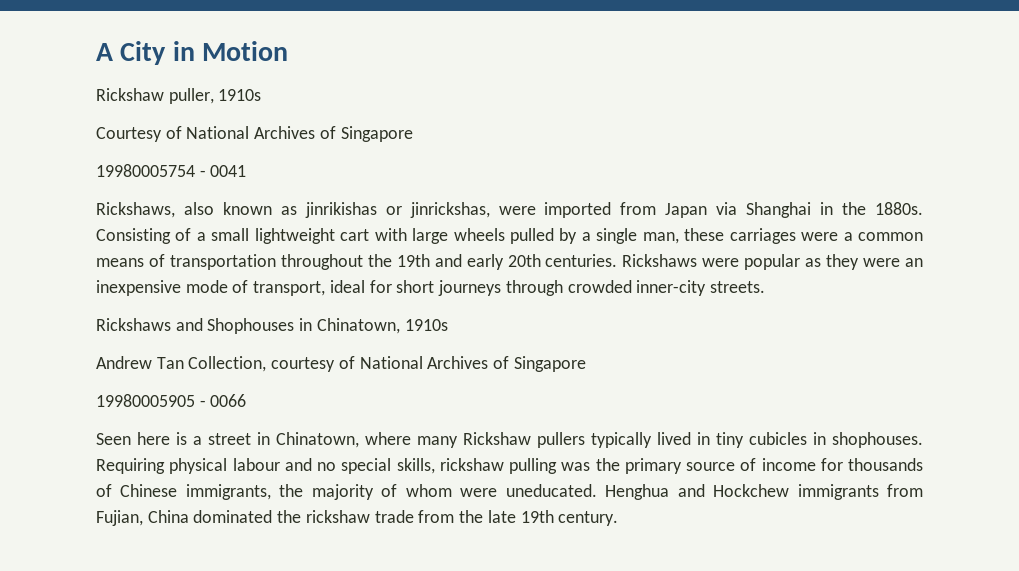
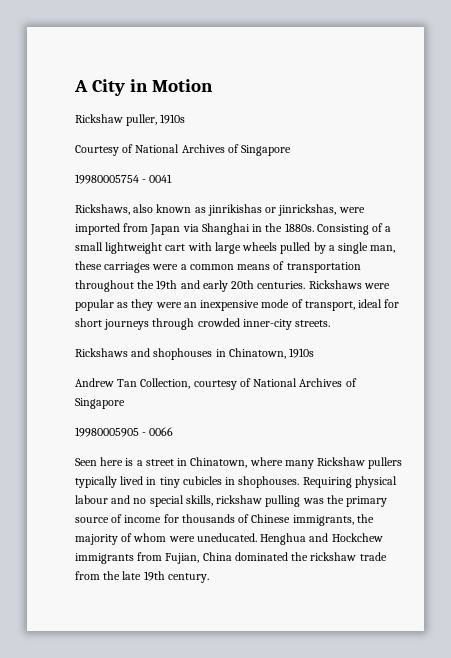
[207,318,295,334] Shophouses -> [153,348,213,360] shophouses

